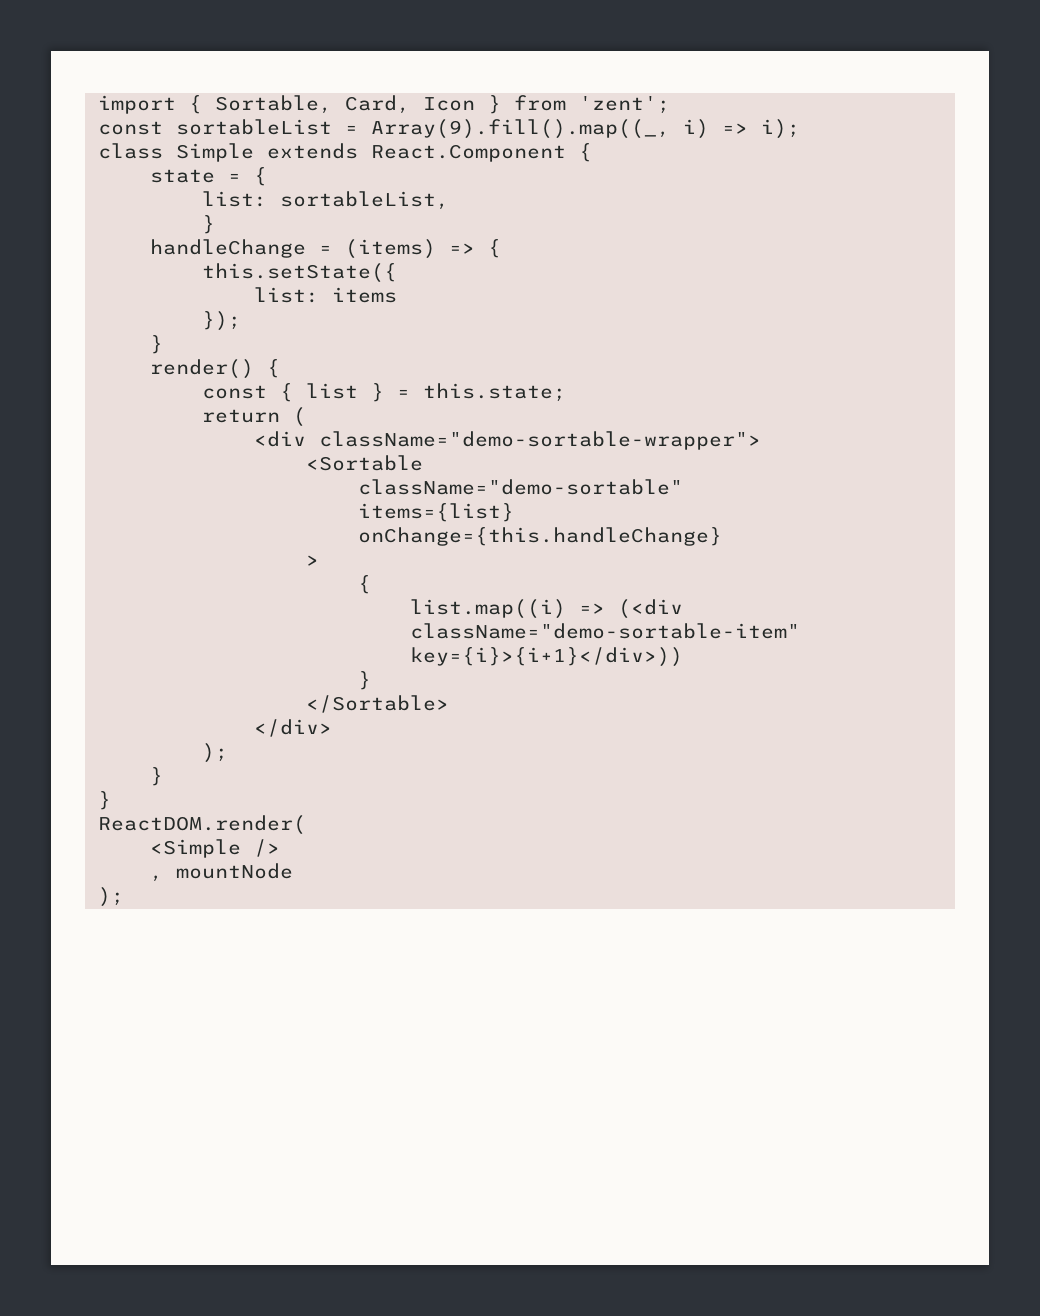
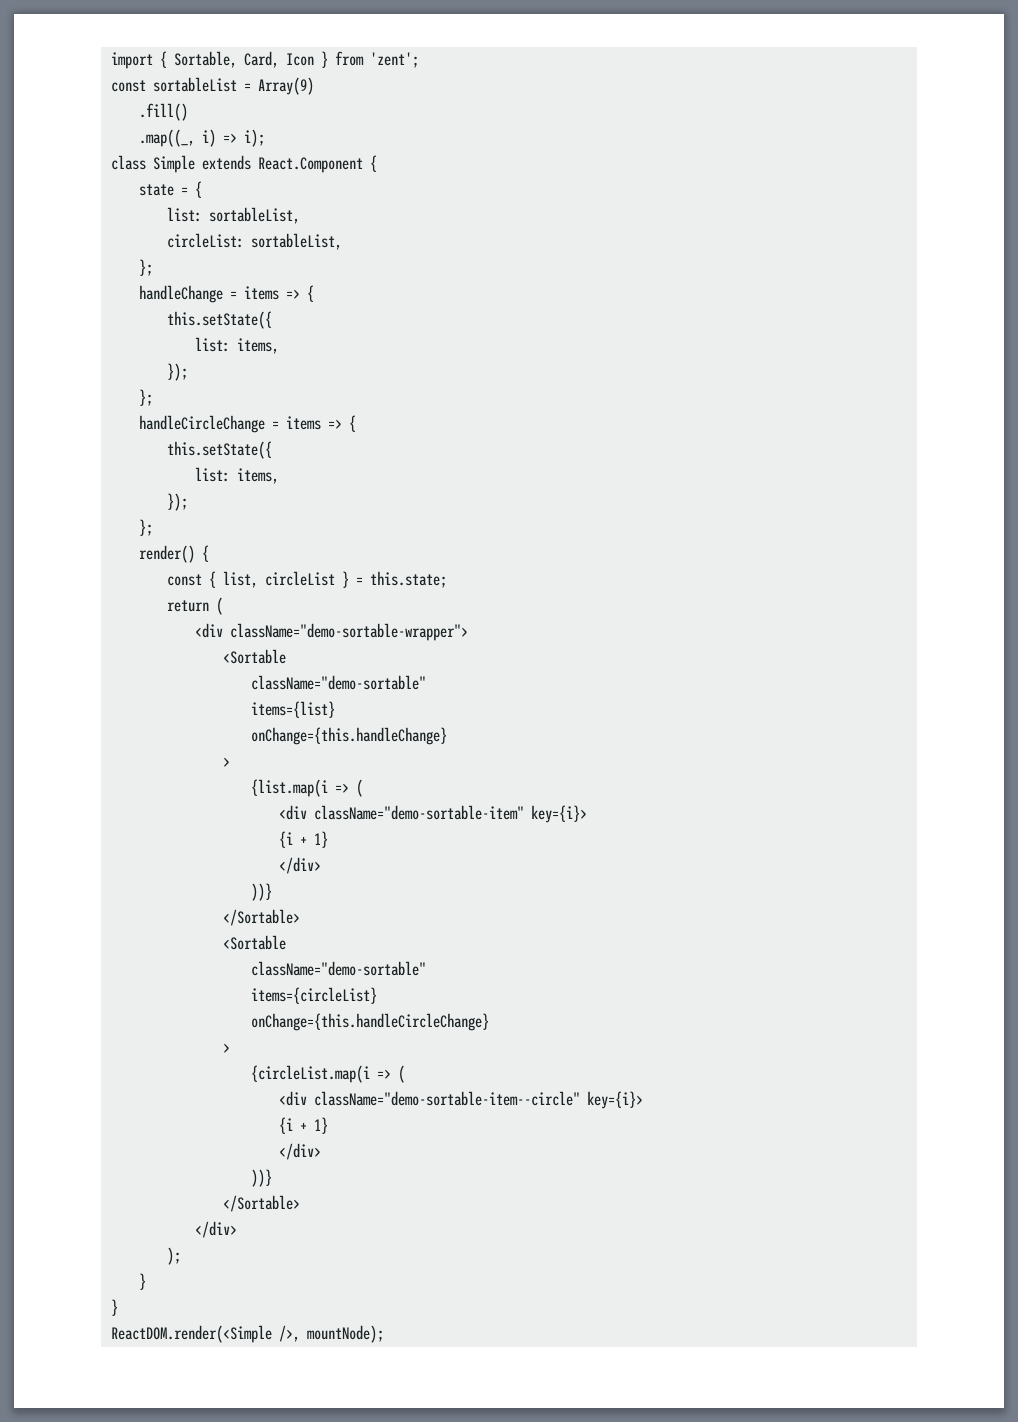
[370,119,670,139] Array(9).fill().map((_, -> [257,77,314,95] [138,103,188,121] [138,129,195,147] Array(9) // .fill() // .map((_,
[201,215,215,234] } -> [166,233,342,250] [138,259,153,276] circleList: sortableList, // };
[344,239,501,259] [201,263,397,283] [253,287,397,303] [201,311,241,331] [149,335,163,354] (items) => { // this.setState({ // list: items // }); // } -> [243,285,314,302] [166,311,272,329] [194,337,279,354] [166,363,188,381] [138,389,153,406] [138,415,356,433] [166,441,272,459] [194,467,279,484] [166,493,188,511] [138,519,153,536] items => { // this.setState({ // list: items, // }); // }; // handleCircleChange = items => { // this.setState({ // list: items, // }); // };
[305,383,358,399] list -> [222,571,335,588] list, circleList
[357,575,371,594] [409,599,683,619] [409,623,800,639] [409,647,683,667] [357,671,371,690] { // list.map((i) => (<div className="demo-sortable-item" key={i}>{i+1}</div>)) // } -> [250,779,363,797] [278,805,587,823] [278,831,328,848] [278,857,321,874] [250,883,272,901] [222,909,300,926] [222,935,286,950] [250,961,426,976] [250,987,377,1004] [250,1013,489,1031] [222,1043,230,1053] [250,1065,405,1083] [278,1091,643,1109] [278,1117,328,1134] [278,1143,321,1160] [250,1169,272,1187] {list.map(i => ( // <div className="demo-sortable-item" key={i}> // {i + 1} // </div> // ))} // </Sortable> // <Sortable // className="demo-sortable" // items={circleList} // onChange={this.handleCircleChange} // > // {circleList.map(i => ( // <div className="demo-sortable-item--circle" key={i}> // {i + 1} // </div> // ))}
[97,815,306,835] [149,839,280,858] [149,863,293,882] [97,887,124,907] ReactDOM.render( // <Simple /> // , mountNode // ); -> [110,1325,384,1343] ReactDOM.render(<Simple />, mountNode);

